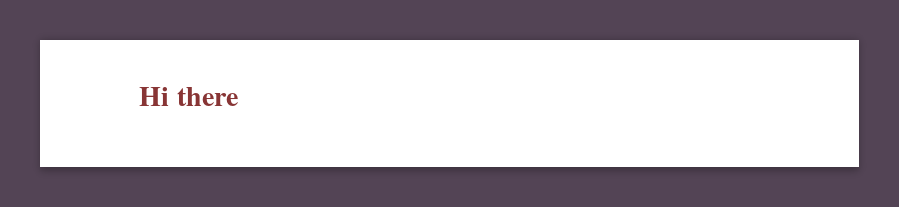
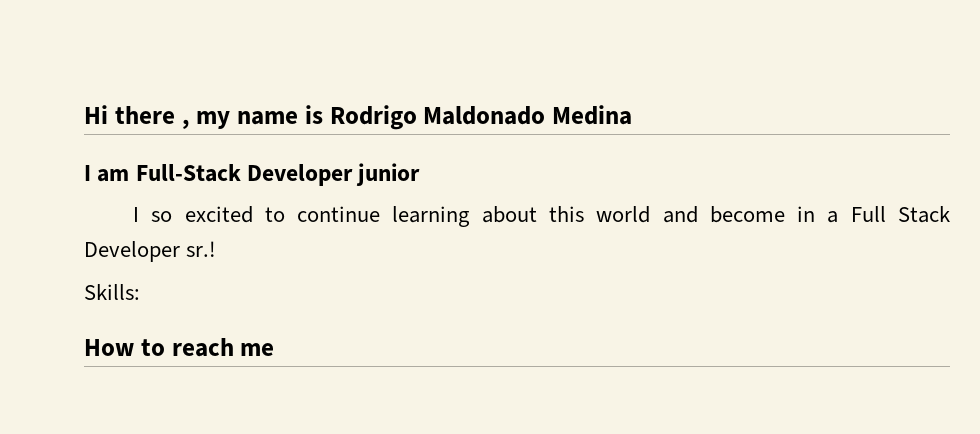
(238, 96) none -> [181,105,632,130] [84,163,421,186] [132,206,950,227] [84,241,217,262] [84,284,140,300] [84,338,275,357] , my name is Rodrigo Maldonado Medina // I am Full-Stack Developer junior // I so excited to continue learning about this world and become in a Full Stack Developer sr.! // Skills: // How to reach me

